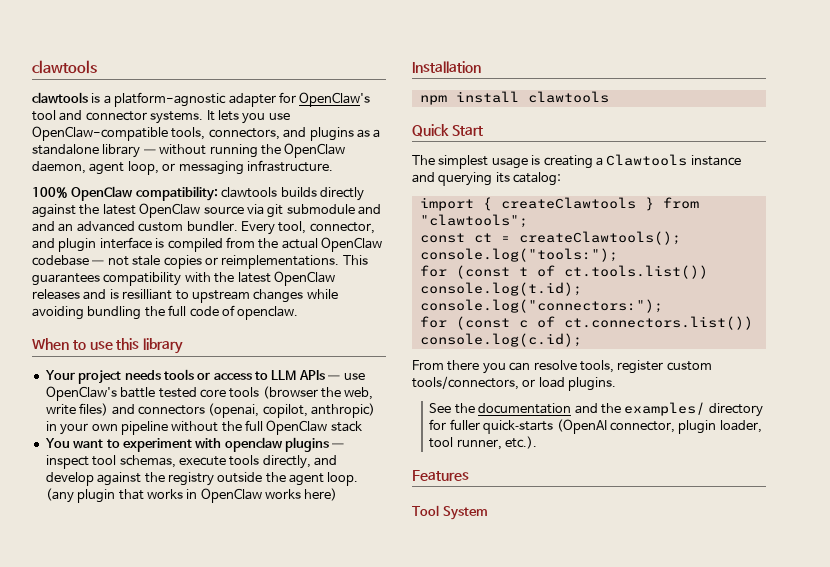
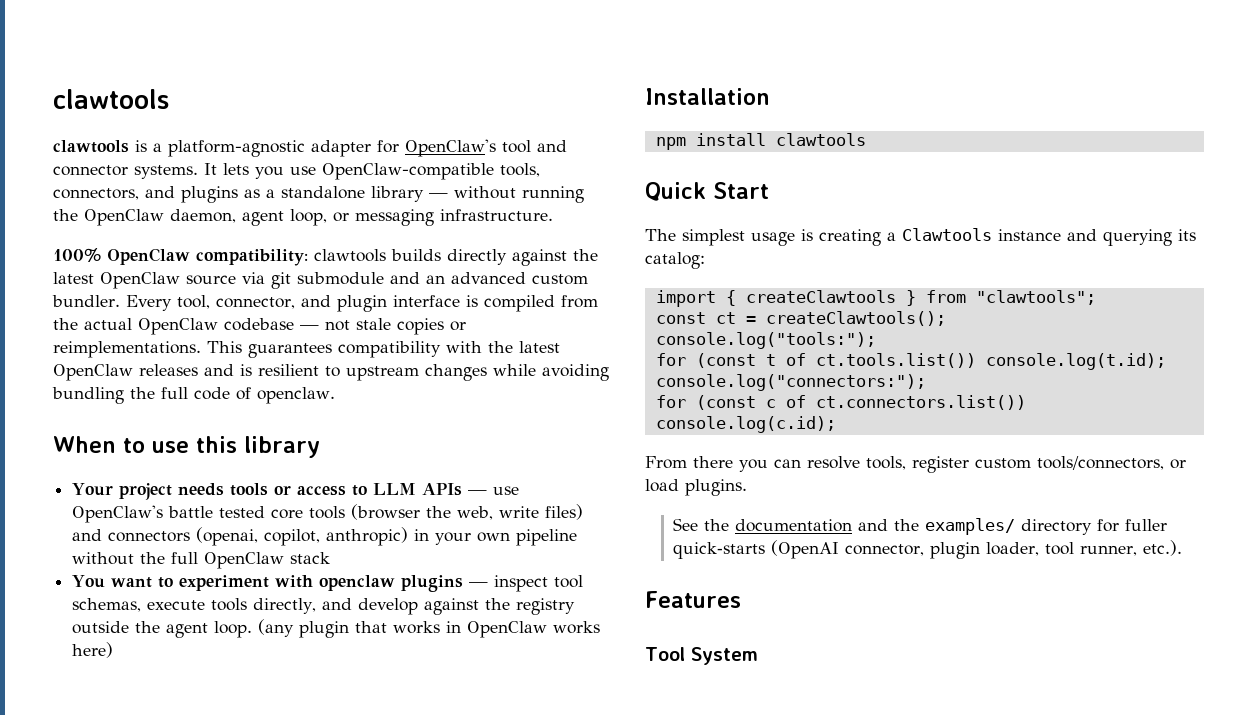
[32,221,55,232] and -> (420, 278) none
[122,289,173,300] resilliant -> [258,364,319,376] resilient

